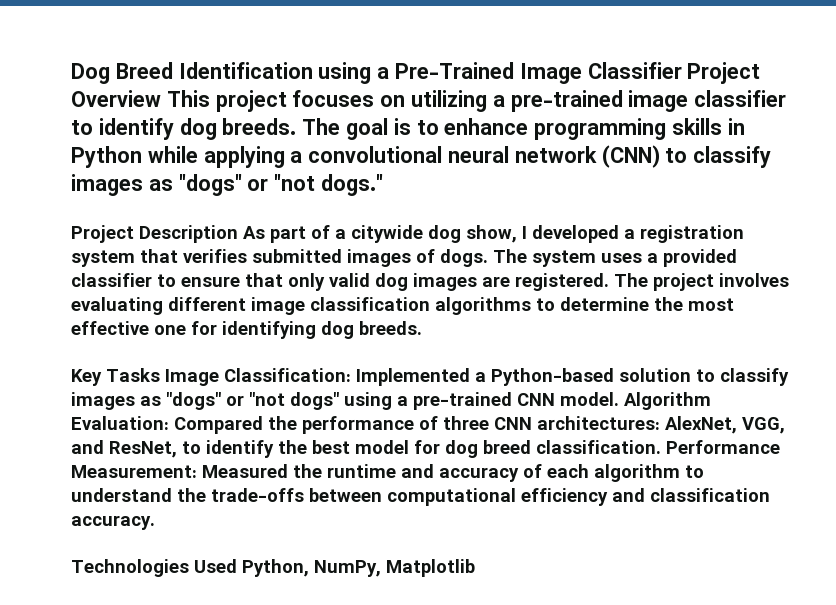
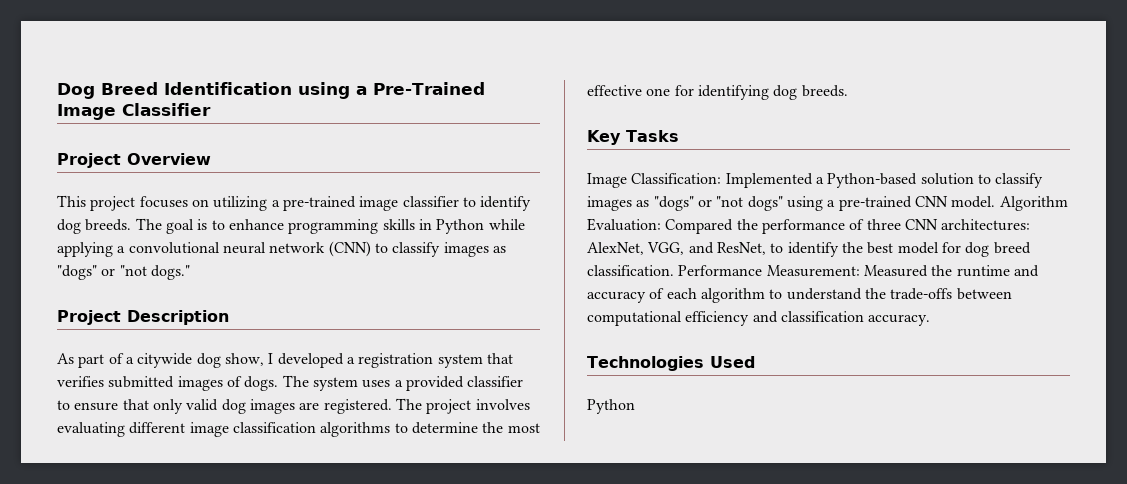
(682, 70) none -> (211, 109) //
(161, 98) none -> (211, 159) //
(238, 234) none -> (229, 317) //
(160, 375) none -> (679, 136) //
[242,559,475,577] Python, NumPy, Matplotlib -> [587,399,635,414] // Python

